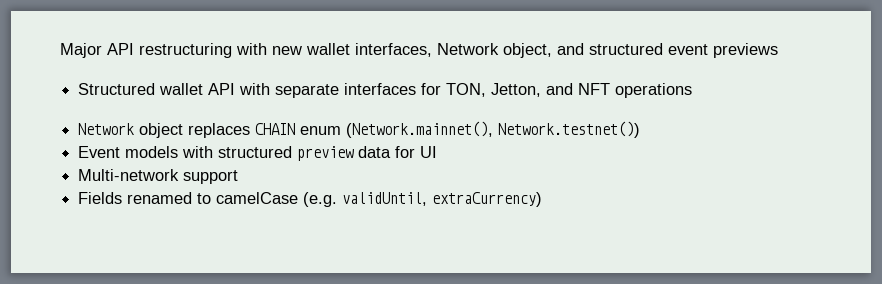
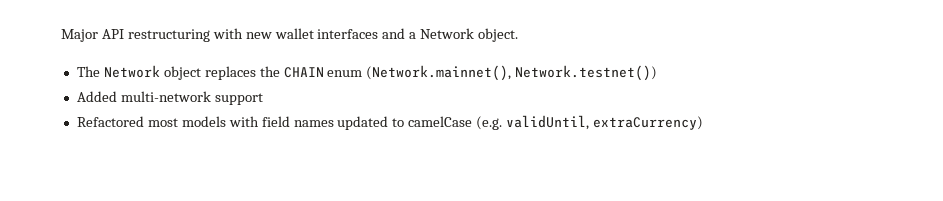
[355,43,778,58] [78,83,693,98] interfaces, Network object, and structured event previews // Structured wallet API with separate interfaces for TON, Jetton, and NFT operations // -> [317,28,519,42] [76,66,100,77] interfaces and a Network object. // The
(251, 130) none -> [259,66,280,77] the
[78,146,438,161] [78,169,239,184] [78,192,193,204] Event models with structured preview data for UI // Multi-network support // Fields renamed -> [76,91,263,105] [76,116,389,130] Added multi-network support // Refactored most models with field names updated

